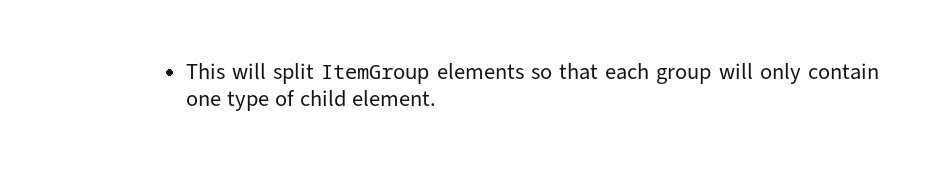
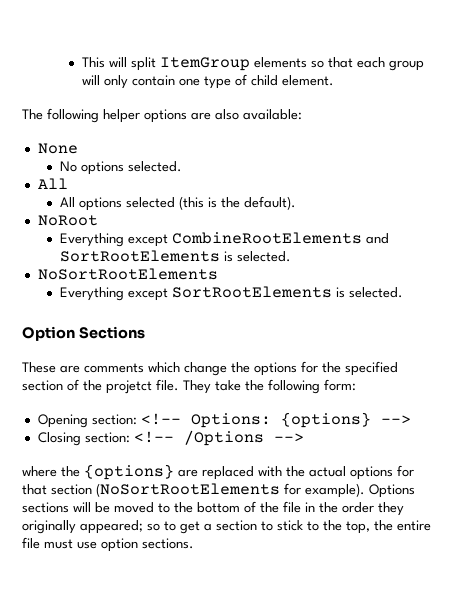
(437, 98) none -> [22,108,302,123] [37,143,78,154] [60,161,183,175] [37,178,68,189] [60,196,297,211] [37,215,98,226] [60,232,390,247] [60,250,292,262] [37,268,218,280] [60,286,404,301] [22,326,145,341] [22,361,398,376] [22,379,356,394] [37,412,411,428] [37,430,304,446] [22,464,414,480] [22,483,415,498] [22,501,404,516] [22,520,431,534] [22,537,194,552] // The following helper options are also available: // None // No options selected. // All // All options selected (this is the default). // NoRoot // Everything except CombineRootElements and SortRootElements is selected. // NoSortRootElements // Everything except SortRootElements is selected. // Option Sections // These are comments which change the options for the specified section of the projetct file. They take the following form: // Opening section: <!-- Options: {options} --> // Closing section: <!-- /Options --> // where the {options} are replaced with the actual options for that section (NoSortRootElements for example). Options sections will be moved to the bottom of the file in the order they originally appeared; so to get a section to stick to the top, the entire file must use option sections.

